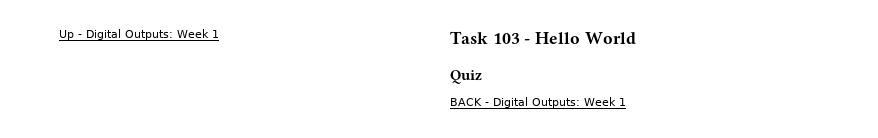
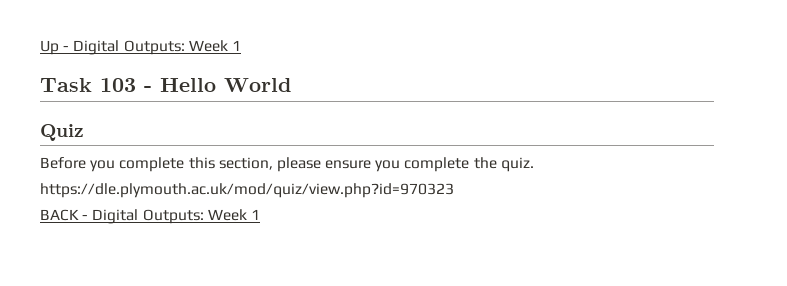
(482, 77) none -> [40,157,534,172] [40,183,454,198] // Before you complete this section, please ensure you complete the quiz. // https://dle.plymouth.ac.uk/mod/quiz/view.php?id=970323

